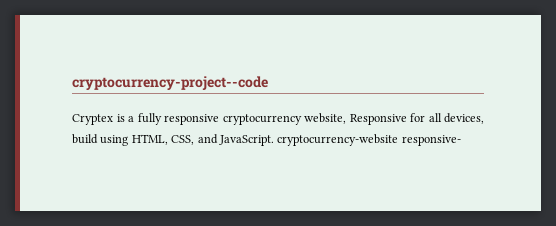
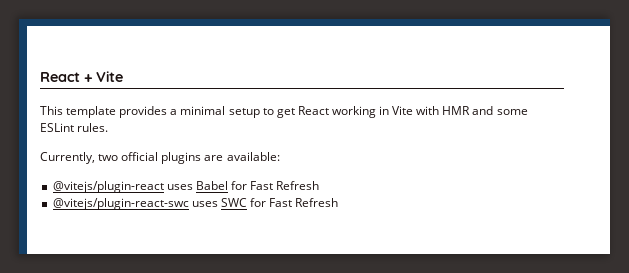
[72,76,268,90] [72,113,484,125] [72,134,461,146] cryptocurrency-project--code // Cryptex is a fully responsive cryptocurrency website, Responsive for all devices, build using HTML, CSS, and JavaScript. cryptocurrency-website responsive- -> [40,71,123,82] [40,106,528,118] [40,123,109,132] [40,152,280,164] [52,181,320,193] [52,198,339,210] React + Vite // This template provides a minimal setup to get React working in Vite with HMR and some ESLint rules. // Currently, two official plugins are available: // @vitejs/plugin-react uses Babel for Fast Refresh // @vitejs/plugin-react-swc uses SWC for Fast Refresh

